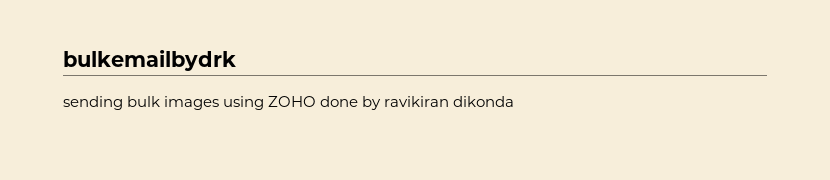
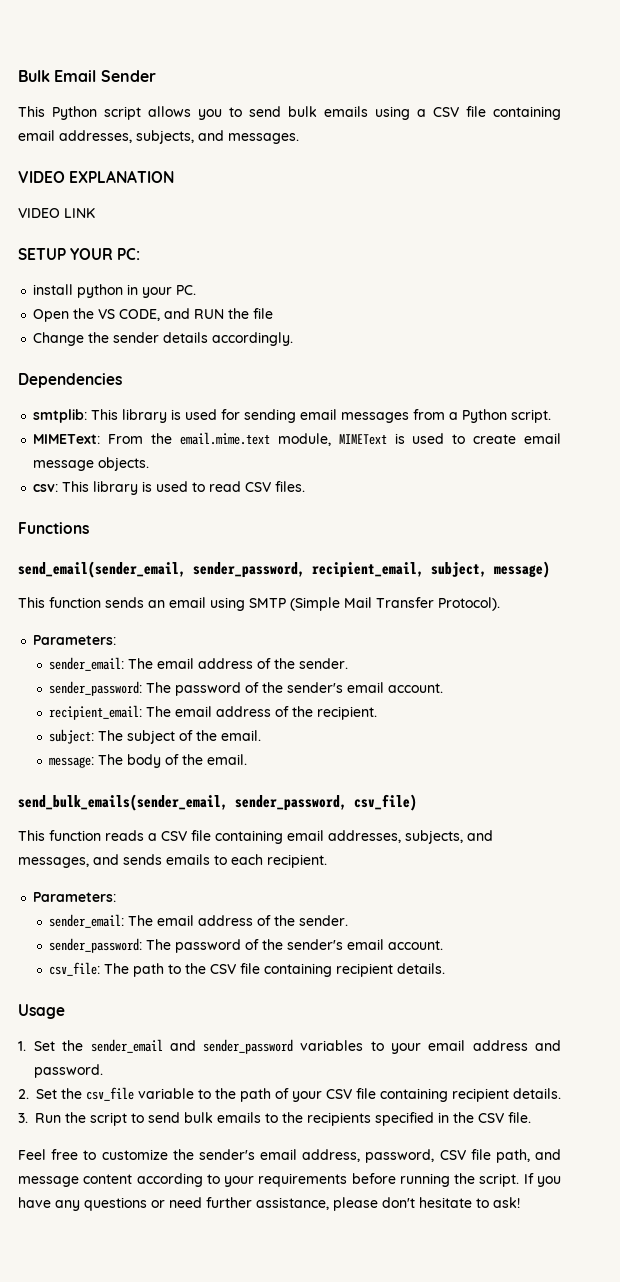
[63,50,236,71] [63,96,515,110] bulkemailbydrk // sending bulk images using ZOHO done by ravikiran dikonda -> [18,70,156,82] [18,106,561,120] [18,130,299,144] [18,170,175,183] [18,208,95,218] [18,248,141,260] [33,284,197,298] [33,308,274,322] [33,332,294,346] [18,373,122,388] [33,409,552,423] [33,432,562,446] [33,457,150,471] [33,481,306,495] [18,522,89,534] [18,561,550,578] [18,597,500,611] [33,635,117,645] [49,657,349,671] [49,681,444,696] [49,705,378,720] [49,729,262,744] [49,754,248,768] [18,794,417,811] [18,830,493,844] [18,854,327,868] [33,892,117,902] [49,914,349,928] [49,938,444,953] [49,962,446,977] [18,1004,65,1019] [18,1039,561,1054] [33,1064,103,1078] [18,1087,561,1102] [18,1112,531,1126] [18,1149,562,1163] [18,1173,561,1187] [18,1197,520,1211] Bulk Email Sender // This Python script allows you to send bulk emails using a CSV file containing email addresses, subjects, and messages. // VIDEO EXPLANATION // VIDEO LINK // SETUP YOUR PC: // install python in your PC. // Open the VS CODE, and RUN the file // Change the sender details accordingly. // Dependencies // smtplib: This library is used for sending email messages from a Python script. // MIMEText: From the email.mime.text module, MIMEText is used to create email message objects. // csv: This library is used to read CSV files. // Functions // send_email(sender_email, sender_password, recipient_email, subject, message) // This function sends an email using SMTP (Simple Mail Transfer Protocol). // Parameters: // sender_email: The email address of the sender. // sender_password: The password of the sender's email account. // recipient_email: The email address of the recipient. // subject: The subject of the email. // message: The body of the email. // send_bulk_emails(sender_email, sender_password, csv_file) // This function reads a CSV file containing email addresses, subjects, and messages, and sends emails to each recipient. // Parameters: // sender_email: The email address of the sender. // sender_password: The password of the sender's email account. // csv_file: The path to the CSV file containing recipient details. // Usage // 1. Set the sender_email and sender_password variables to your email address and password. // 2. Set the csv_file variable to the path of your CSV file containing recipient details. // 3. Run the script to send bulk emails to the recipients specified in the CSV file. // Feel free to customize the sender's email address, password, CSV file path, and message content according to your requirements before running the script. If you have any questions or need further assistance, please don't hesitate to ask!

